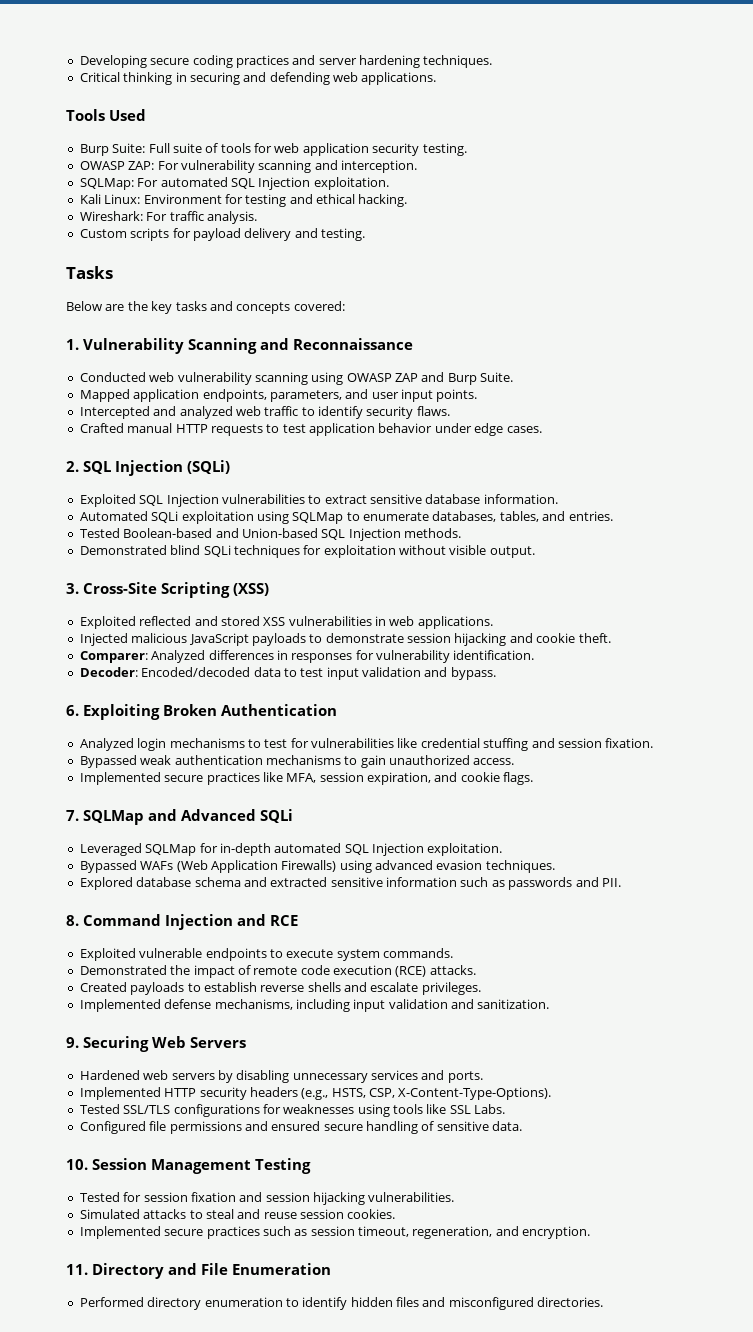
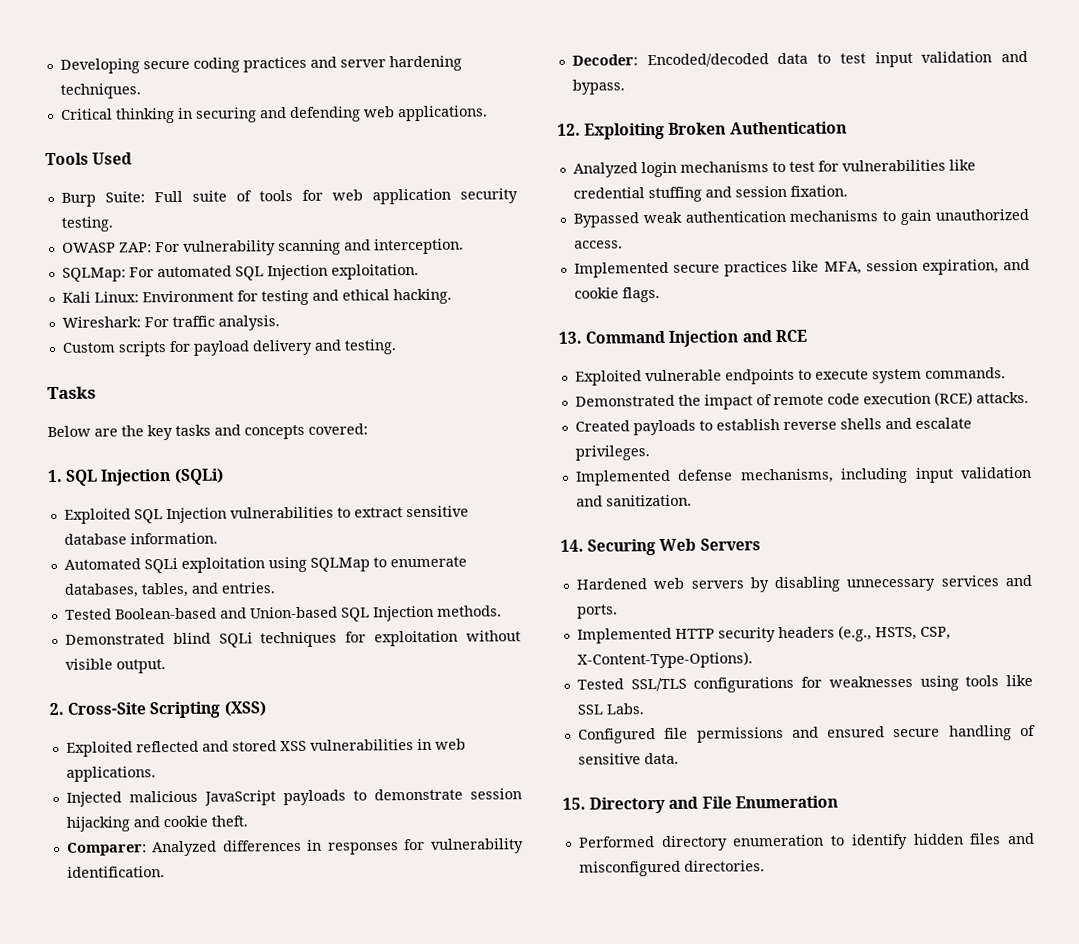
[83,338,413,354] [79,372,514,385] [79,389,478,402] [79,406,450,419] [79,423,542,436] [66,461,79,472] Vulnerability Scanning and Reconnaissance // Conducted web vulnerability scanning using OWASP ZAP and Burp Suite. // Mapped application endpoints, parameters, and user input points. // Intercepted and analyzed web traffic to identify security flaws. // Crafted manual HTTP requests to test application behavior under edge cases. // 2. -> (63, 476) none
[66,583,79,594] 3. -> [49,702,64,716] 2.
[66,705,79,716] 6. -> [557,123,581,136] 12.
[66,809,293,825] [79,843,503,856] [79,860,555,873] [79,877,621,890] [66,915,79,926] 7. SQLMap and Advanced SQLi // Leveraged SQLMap for in-depth automated SQL Injection exploitation. // Bypassed WAFs (Web Application Firewalls) using advanced evasion techniques. // Explored database schema and extracted sensitive information such as passwords and PII. // 8. -> [558,331,582,344] 13.
[66,1037,79,1048] 9. -> [560,539,584,552] 14.
[66,1158,311,1174] [79,1192,455,1205] [79,1209,396,1219] [79,1226,591,1239] [66,1264,88,1275] 10. Session Management Testing // Tested for session fixation and session hijacking vulnerabilities. // Simulated attacks to steal and reuse session cookies. // Implemented secure practices such as session timeout, regeneration, and encryption. // 11. -> [562,797,586,810] 15.

